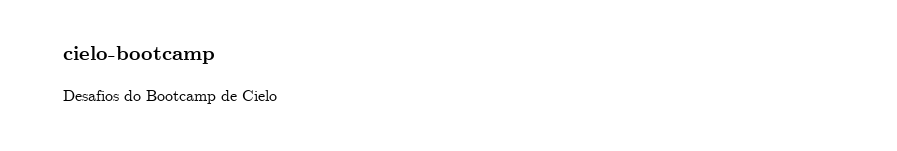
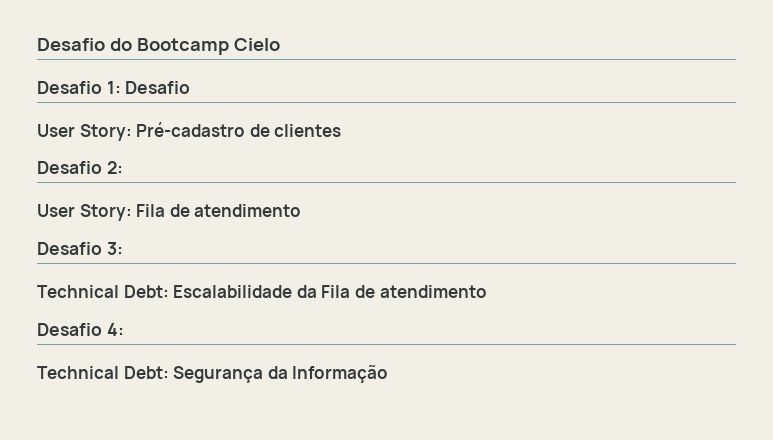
[63,46,215,64] [63,90,277,104] cielo-bootcamp // Desafios do Bootcamp de Cielo -> [37,38,280,55] [37,81,191,94] [37,122,342,141] [37,161,123,174] [37,204,302,221] [37,242,123,255] [37,285,487,298] [37,323,124,336] [37,365,389,383] Desafio do Bootcamp Cielo // Desafio 1: Desafio // User Story: Pré-cadastro de clientes // Desafio 2: // User Story: Fila de atendimento // Desafio 3: // Technical Debt: Escalabilidade da Fila de atendimento // Desafio 4: // Technical Debt: Segurança da Informação

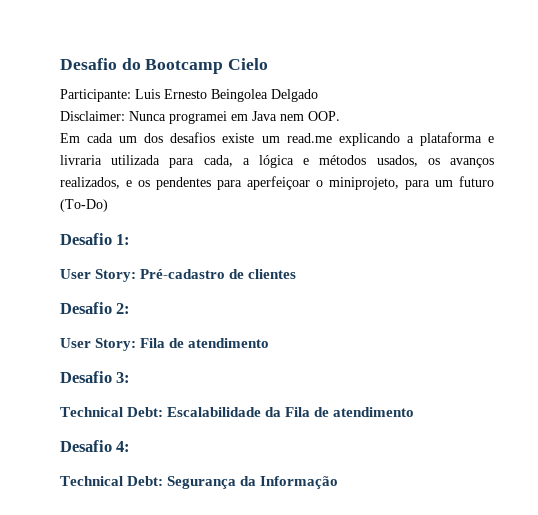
(280, 44) none -> [60,89,318,102] [60,111,340,124] [60,132,494,146] [60,155,494,168] [60,176,494,190] [60,199,108,212] // Participante: Luis Ernesto Beingolea Delgado // Disclaimer: Nunca programei em Java nem OOP. // Em cada um dos desafios existe um read.me explicando a plataforma e livraria utilizada para cada, a lógica e métodos usados, os avanços realizados, e os pendentes para aperfeiçoar o miniprojeto, para um futuro (To-Do)
[125,81,191,94] Desafio -> (131, 239) none

